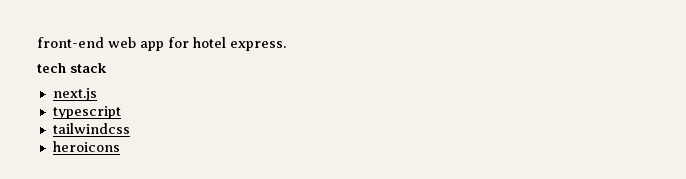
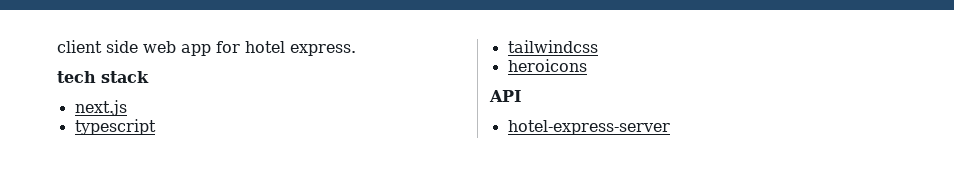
[37,37,104,48] front-end -> [57,40,138,53] client side
(120, 146) none -> [489,90,521,102] [507,120,670,135] // API // hotel-express-server

